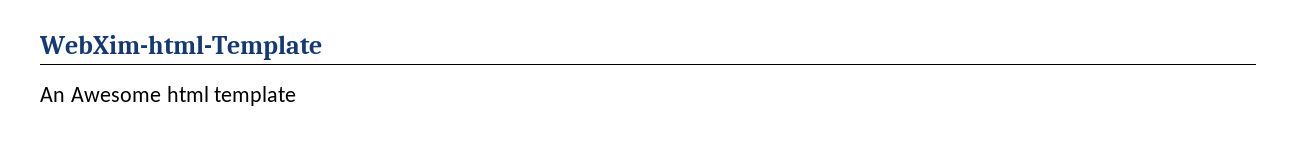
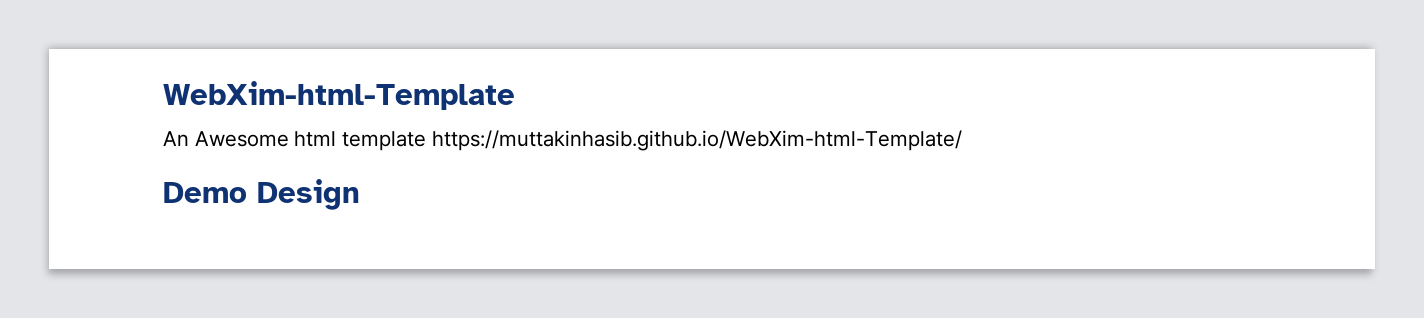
(297, 96) none -> [431,130,962,151] [163,179,360,210] https://muttakinhasib.github.io/WebXim-html-Template/ // Demo Design

